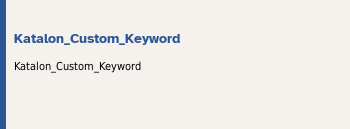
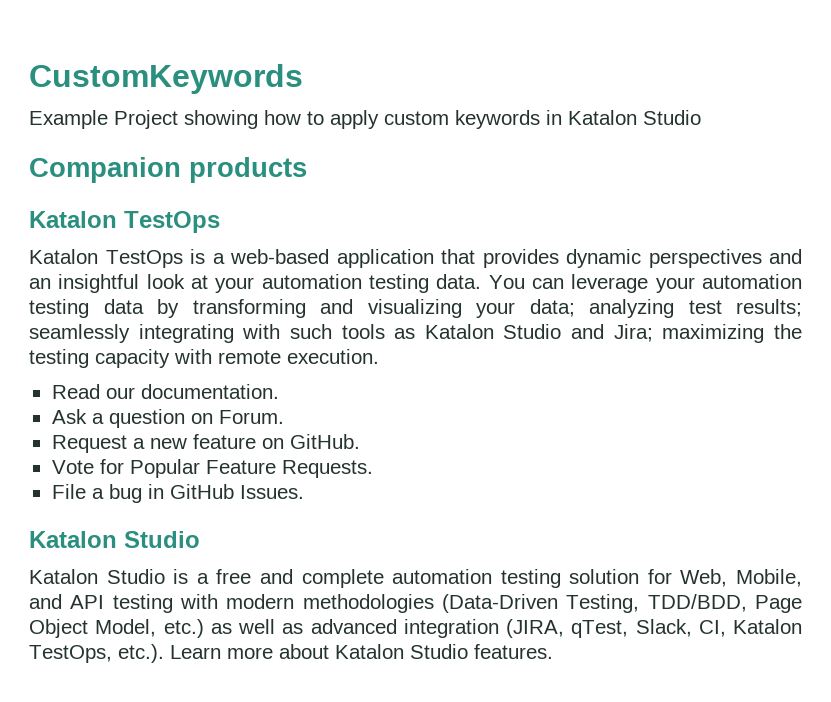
[14,34,180,45] [14,61,141,73] Katalon_Custom_Keyword // Katalon_Custom_Keyword -> [29,64,303,94] [29,110,701,129] [29,157,307,183] [29,211,220,233] [29,249,802,268] [29,274,803,293] [29,299,802,318] [29,324,802,343] [29,349,379,368] [51,384,279,399] [51,409,284,428] [51,434,360,453] [51,459,373,478] [51,484,304,503] [29,531,200,548] [29,569,803,588] [29,594,803,613] [29,619,802,638] [29,644,553,663] CustomKeywords // Example Project showing how to apply custom keywords in Katalon Studio // Companion products // Katalon TestOps // Katalon TestOps is a web-based application that provides dynamic perspectives and an insightful look at your automation testing data. You can leverage your automation testing data by transforming and visualizing your data; analyzing test results; seamlessly integrating with such tools as Katalon Studio and Jira; maximizing the testing capacity with remote execution. // Read our documentation. // Ask a question on Forum. // Request a new feature on GitHub. // Vote for Popular Feature Requests. // File a bug in GitHub Issues. // Katalon Studio // Katalon Studio is a free and complete automation testing solution for Web, Mobile, and API testing with modern methodologies (Data-Driven Testing, TDD/BDD, Page Object Model, etc.) as well as advanced integration (JIRA, qTest, Slack, CI, Katalon TestOps, etc.). Learn more about Katalon Studio features.

